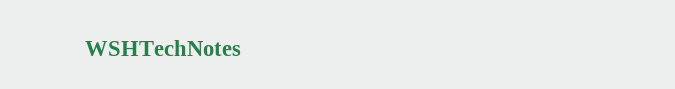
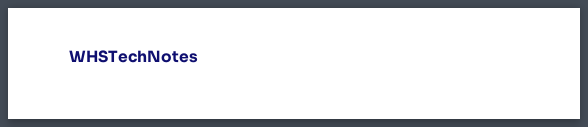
[85,40,241,56] WSHTechNotes -> [69,50,198,63] WHSTechNotes

